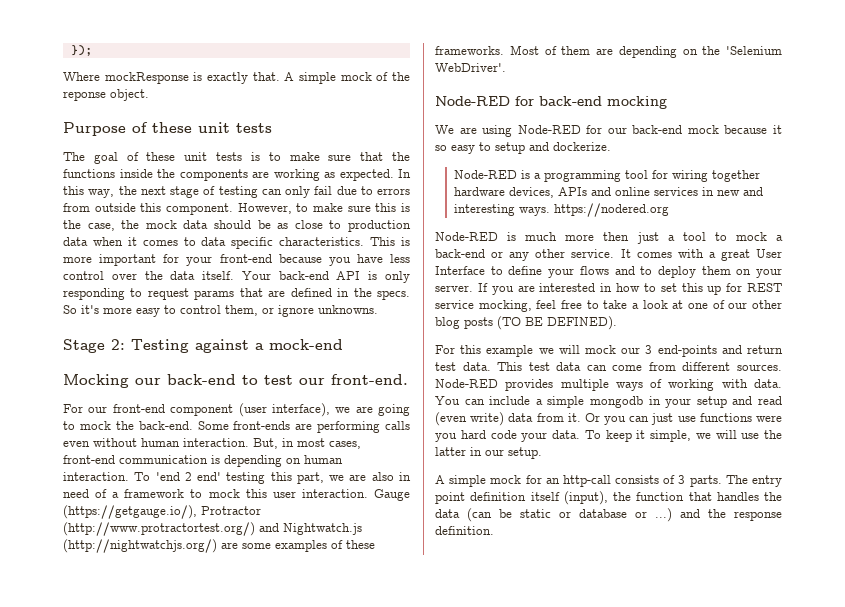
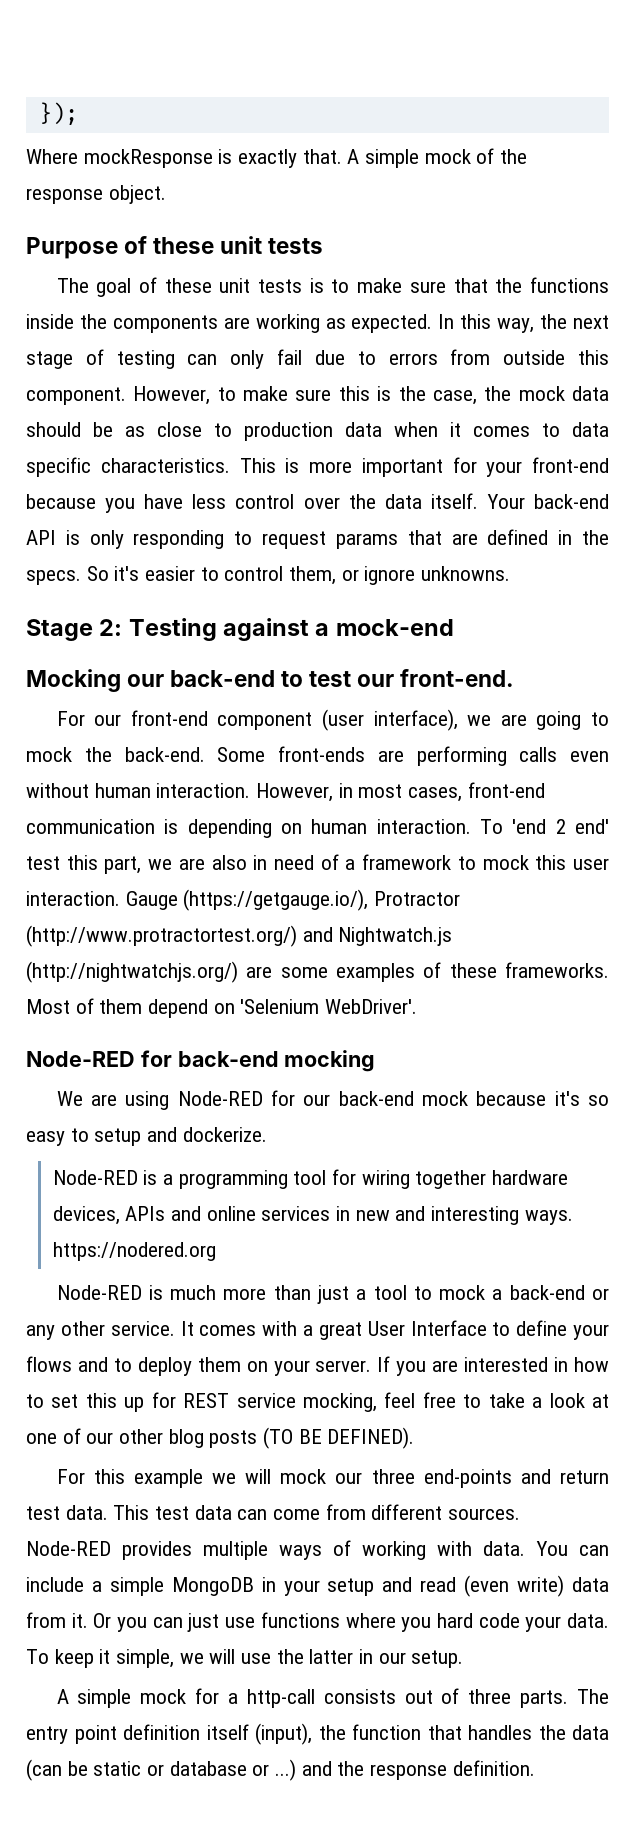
[63,91,106,101] reponse -> [26,188,103,204] response
[103,307,160,317] more easy -> [145,566,196,581] easier
[253,438,278,449] But, -> [256,783,334,802] However,
[226,472,266,484] testing -> [26,856,60,870] test
[596,46,721,58] are depending on the -> [148,999,235,1018] depend on
[773,125,782,134] it -> [554,1091,580,1106] it's
[603,232,630,241] then -> [273,1285,311,1300] than
[645,345,653,354] 3 -> [371,1469,415,1484] three
[590,396,643,408] mongodb -> [171,1577,254,1596] MongoDB
[756,415,782,422] were -> [345,1613,396,1628] where
[545,478,560,484] an -> [227,1693,238,1704] a
[663,475,686,484] of 3 -> [404,1688,512,1704] out of three

